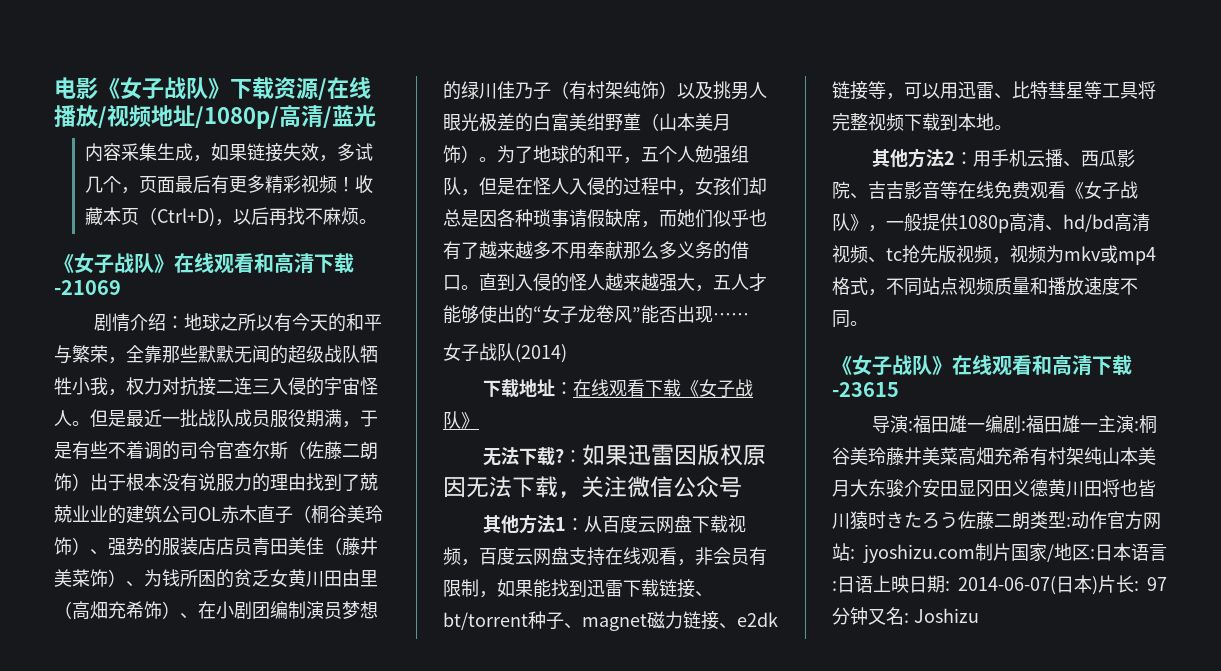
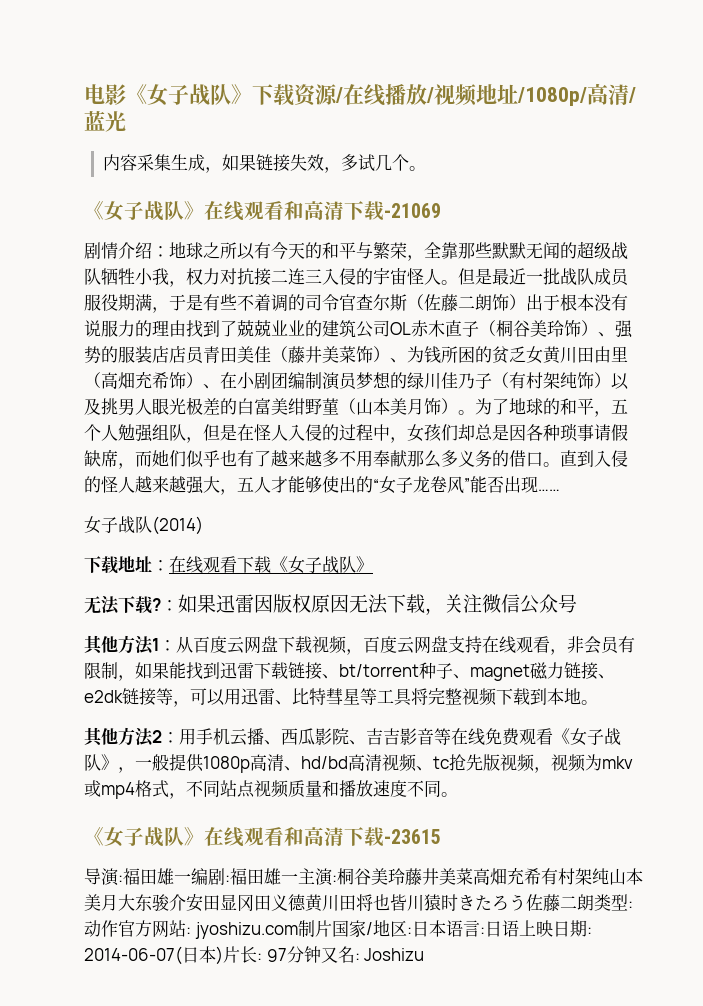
[121,175,374,194] [85,207,360,227] ，页面最后有更多精彩视频！收藏本页（Ctrl+D)，以后再找不麻烦 -> (410, 162) none

